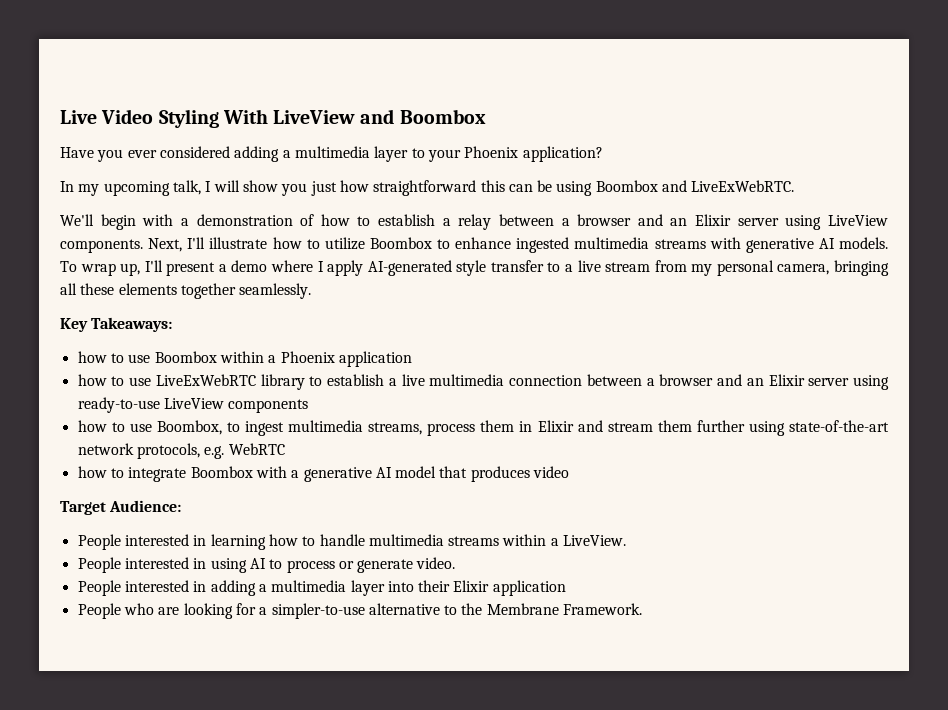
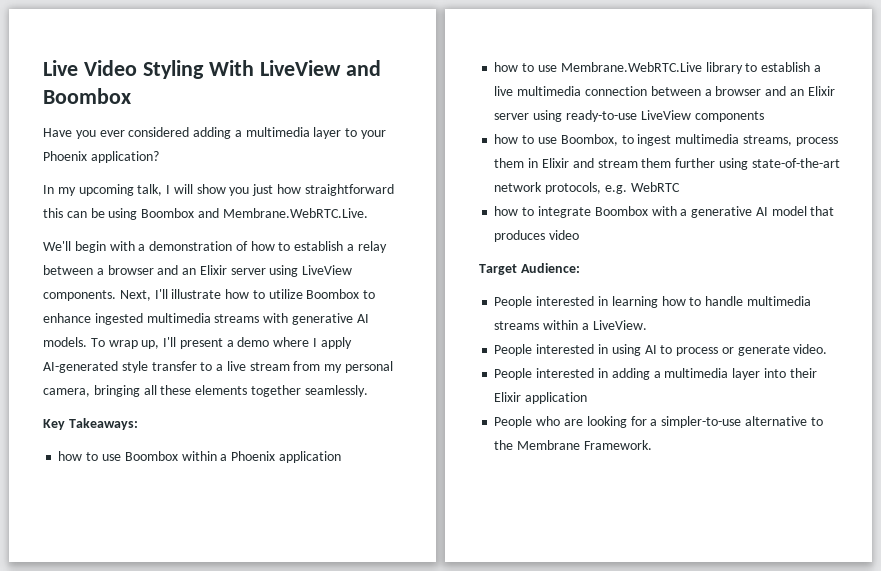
[691,180,795,192] LiveExWebRTC. -> [222,208,368,218] Membrane.WebRTC.Live.
[155,374,256,386] LiveExWebRTC -> [560,62,702,72] Membrane.WebRTC.Live

